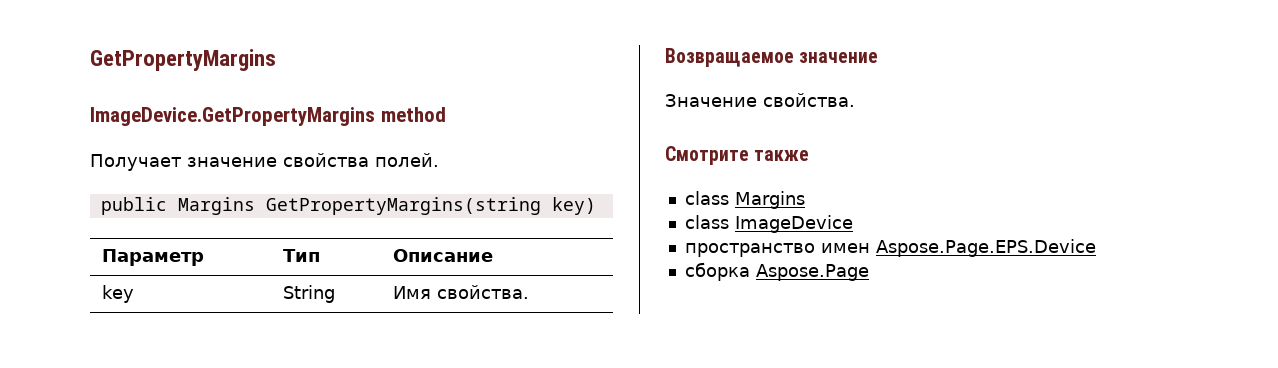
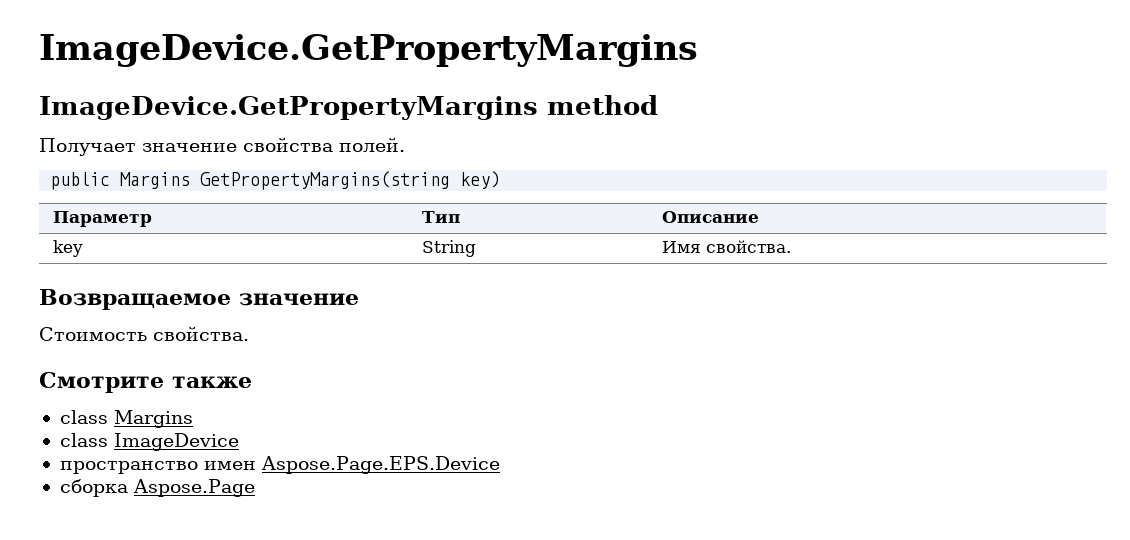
[90,49,276,71] GetPropertyMargins -> [39,34,698,67] ImageDevice.GetPropertyMargins
[665,94,757,107] Значение -> [39,327,147,341] Стоимость

